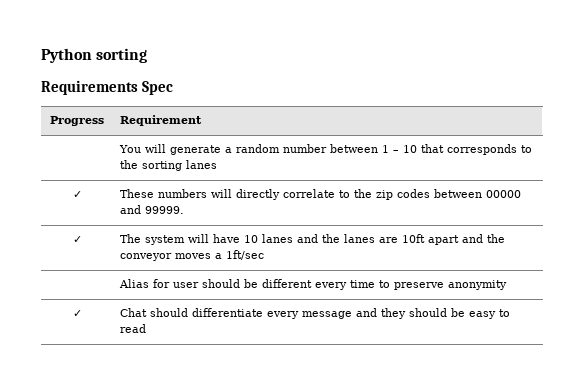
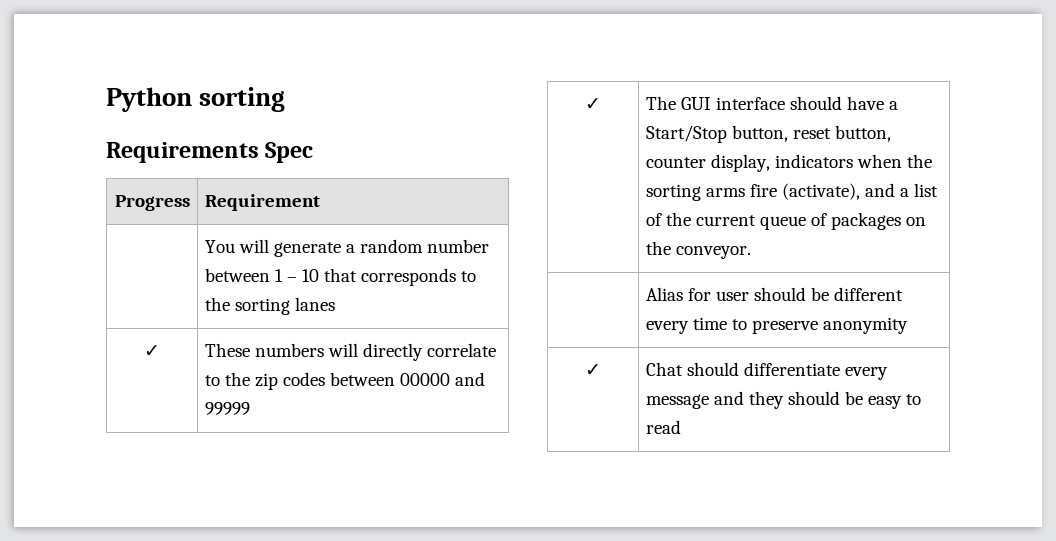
[145,206,185,214] 99999. -> [204,402,250,415] 99999
[145,234,506,245] [120,250,265,261] system will have 10 lanes and the lanes are 10ft apart and the conveyor moves a 1ft/sec -> [680,96,899,110] [645,125,892,143] [645,154,933,172] [645,183,939,201] [645,212,927,230] [645,241,751,259] GUI interface should have a Start/Stop button, reset button, counter display, indicators when the sorting arms fire (activate), and a list of the current queue of packages on the conveyor.

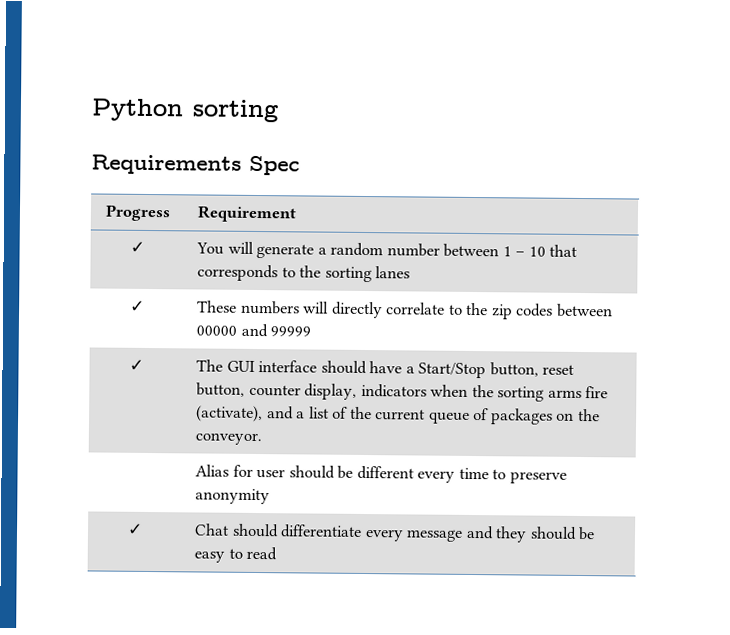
(320, 202) none -> [130,241,145,253] ✓

